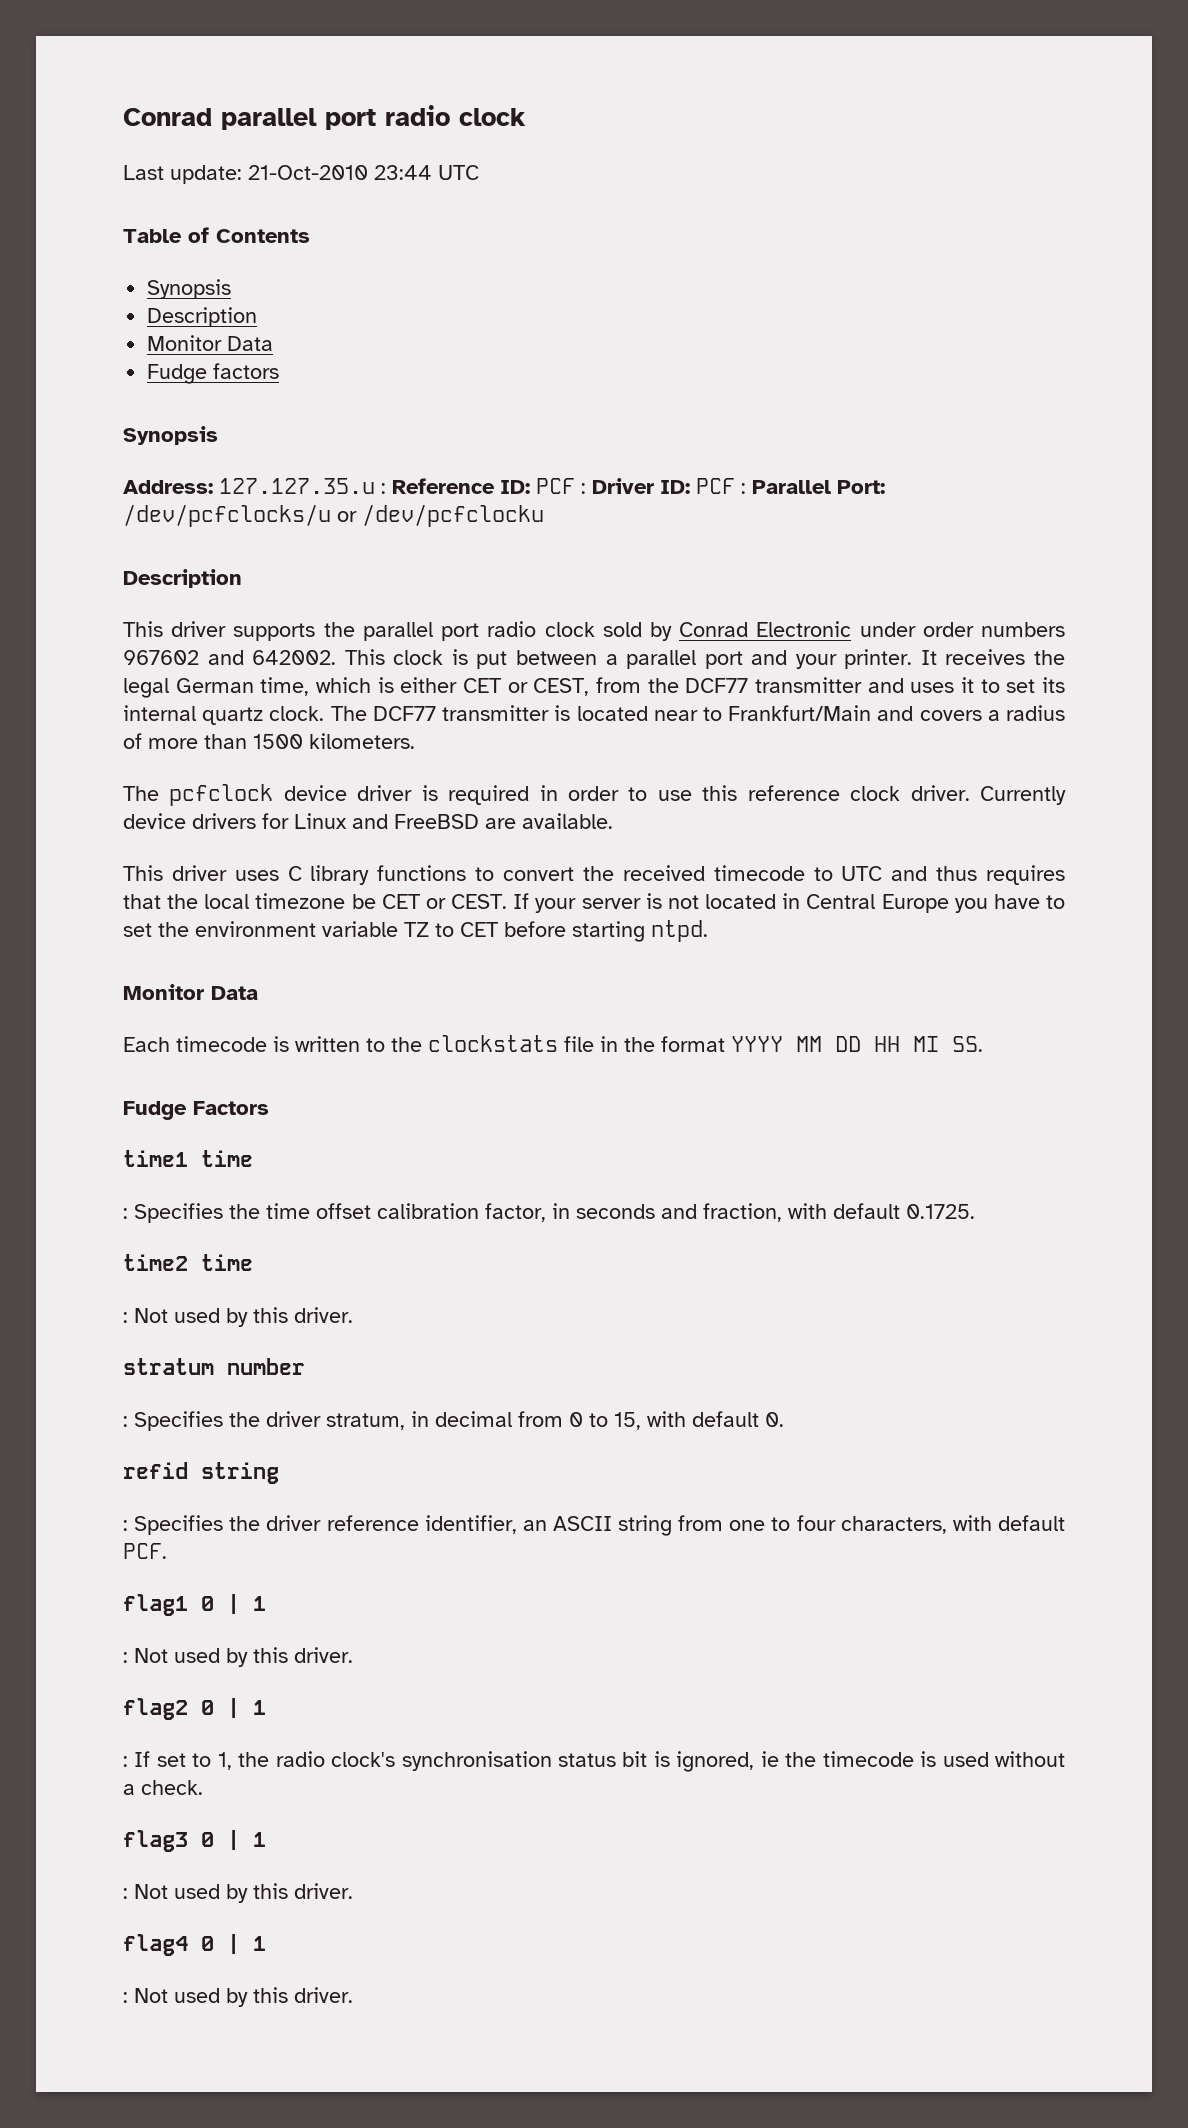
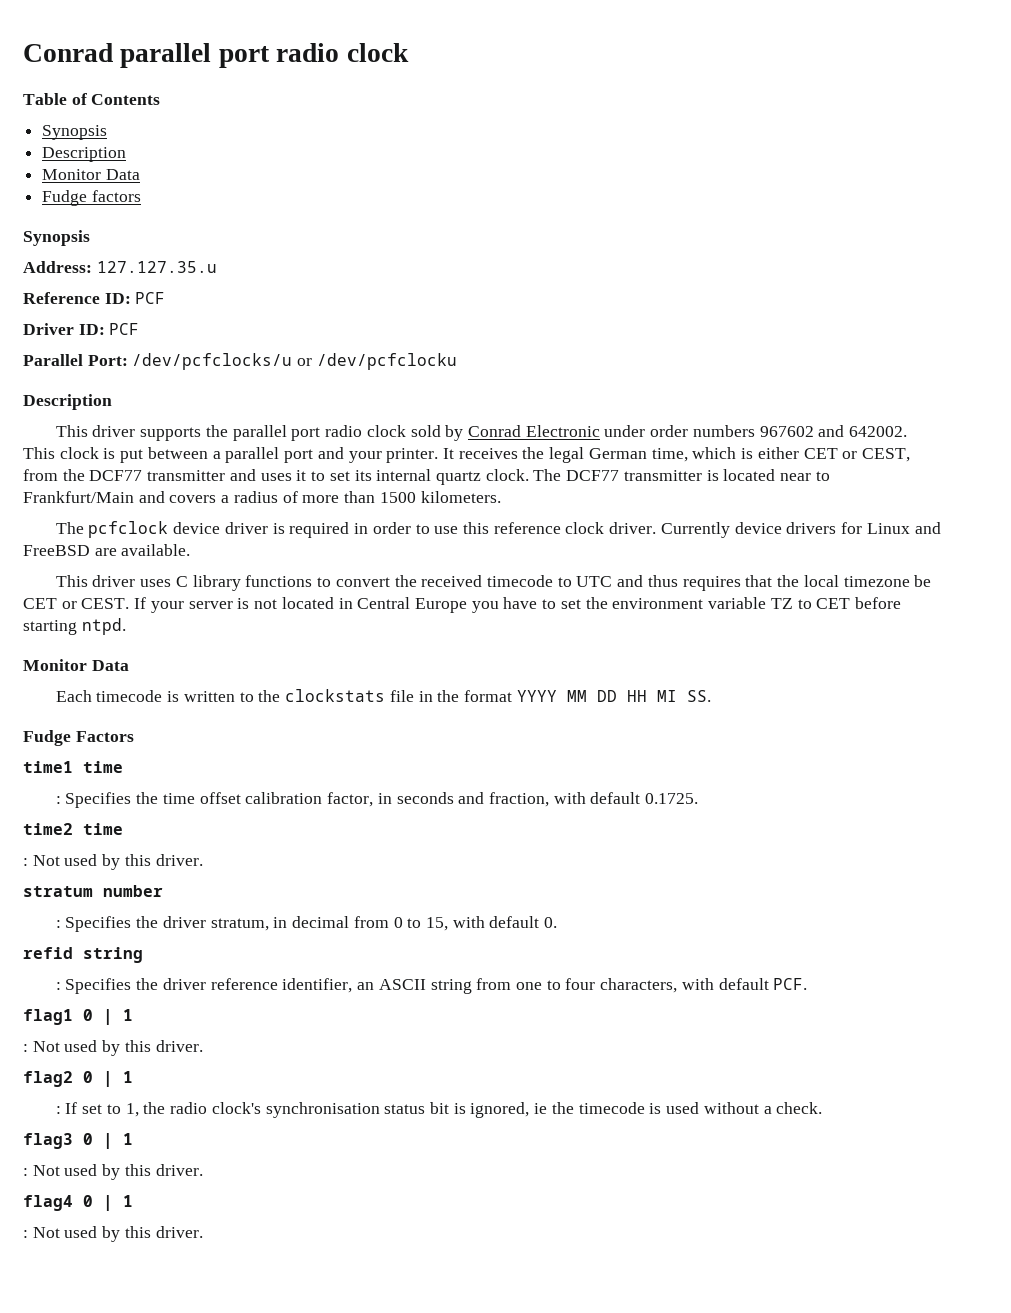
[123,165,479,184] // Last update: 21-Oct-2010 23:44 UTC -> (409, 52) none
[381,483,386,494] : -> (217, 267) //
[581,483,586,494] : -> (166, 298) //
[741,483,746,494] : -> (140, 329) //

